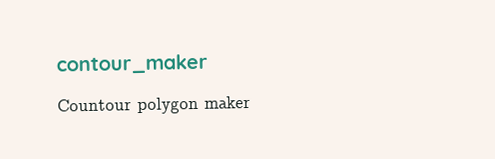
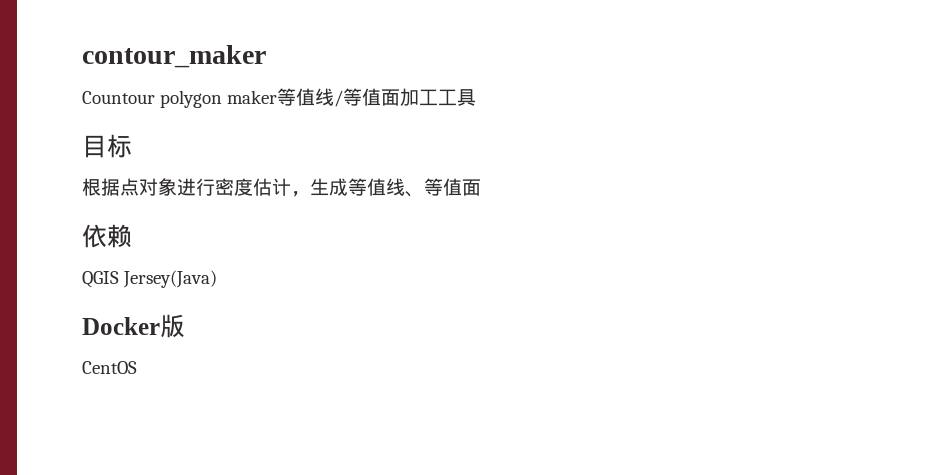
(251, 102) none -> [277,88,477,107] [82,134,132,158] [82,178,481,197] [82,224,132,248] [82,270,218,288] [82,314,185,338] [82,361,137,374] 等值线/等值面加工工具 // 目标 // 根据点对象进行密度估计，生成等值线、等值面 // 依赖 // QGIS Jersey(Java) // Docker版 // CentOS

